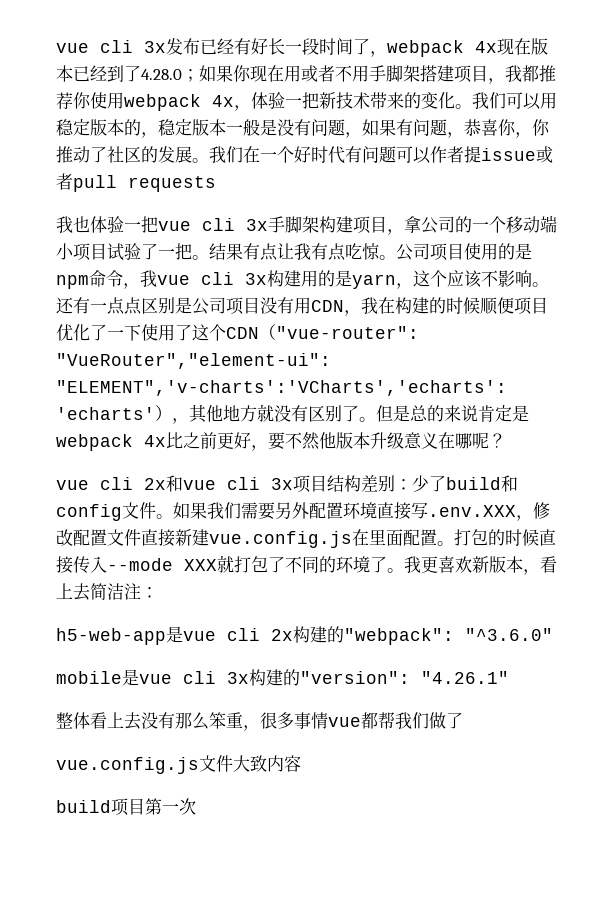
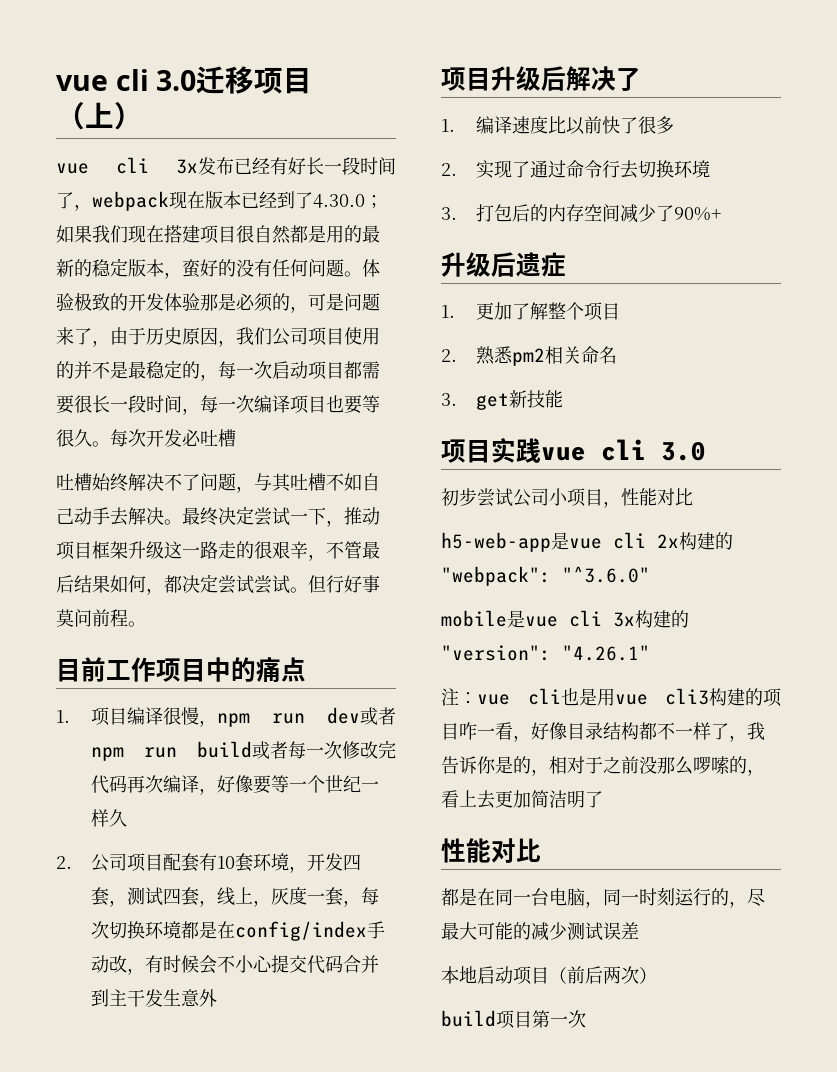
[56,40,133,53] vue cli -> [56,66,313,94] [56,102,143,130] [56,157,149,174] vue cli 3.0迁移项目（上） // vue cli
[475,41,497,53] 4x -> (169, 201) none
[141,65,556,84] [56,92,557,111] [56,119,550,138] [56,146,553,164] [56,173,216,192] [56,215,557,235] [56,243,532,261] [56,270,549,289] [56,297,548,316] [56,324,419,341] [56,353,331,369] [56,380,507,396] [56,404,529,424] [56,432,506,451] [56,475,518,493] [56,502,550,521] [56,529,556,548] [56,555,557,575] [56,583,158,601] 4.28.0；如果你现在用或者不用手脚架搭建项目，我都推荐你使用webpack 4x，体验一把新技术带来的变化。我们可以用稳定版本的，稳定版本一般是没有问题，如果有问题，恭喜你，你推动了社区的发展。我们在一个好时代有问题可以作者提issue或者pull requests // 我也体验一把vue cli 3x手脚架构建项目，拿公司的一个移动端小项目试验了一把。结果有点让我有点吃惊。公司项目使用的是npm命令，我vue cli 3x构建用的是yarn，这个应该不影响。还有一点点区别是公司项目没有用CDN，我在构建的时候顺便项目优化了一下使用了这个CDN（"vue-router": "VueRouter","element-ui": "ELEMENT",'v-charts':'VCharts','echarts': 'echarts'），其他地方就没有区别了。但是总的来说肯定是webpack 4x比之前更好，要不然他版本升级意义在哪呢？ // vue cli 2x和vue cli 3x项目结构差别：少了build和config文件。如果我们需要另外配置环境直接写.env.XXX，修改配置文件直接新建vue.config.js在里面配置。打包的时候直接传入--mode XXX就打包了不同的环境了。我更喜欢新版本，看上去简洁注： -> [313,194,383,209] [56,225,380,244] [56,258,380,279] [56,292,380,313] [56,327,380,347] [56,360,380,381] [56,395,380,415] [56,429,236,447] [56,473,380,493] [56,506,380,527] [56,541,380,561] [56,574,380,595] [56,609,146,627] [56,657,306,683] [56,707,396,727] [91,740,396,761] [91,775,380,795] [91,809,128,827] [56,853,362,873] [91,887,380,907] [91,921,386,941] [91,955,380,975] [91,989,218,1007] [441,66,641,91] [441,116,675,135] [441,160,711,179] [441,204,722,223] [441,252,566,277] [441,302,621,321] [441,346,618,366] [441,390,564,410] [441,438,706,463] [441,488,693,508] 4.30.0；如果我们现在搭建项目很自然都是用的最新的稳定版本，蛮好的没有任何问题。体验极致的开发体验那是必须的，可是问题来了，由于历史原因，我们公司项目使用的并不是最稳定的，每一次启动项目都需要很长一段时间，每一次编译项目也要等很久。每次开发必吐槽 // 吐槽始终解决不了问题，与其吐槽不如自己动手去解决。最终决定尝试一下，推动项目框架升级这一路走的很艰辛，不管最后结果如何，都决定尝试尝试。但行好事莫问前程。 // 目前工作项目中的痛点 // 1.项目编译很慢，npm run dev或者npm run build或者每一次修改完代码再次编译，好像要等一个世纪一样久 // 2.公司项目配套有10套环境，开发四套，测试四套，线上，灰度一套，每次切换环境都是在config/index手动改，有时候会不小心提交代码合并到主干发生意外 // 项目升级后解决了 // 1.编译速度比以前快了很多 // 2.实现了通过命令行去切换环境 // 3.打包后的内存空间减少了90%+ // 升级后遗症 // 1.更加了解整个项目 // 2.熟悉pm2相关命名 // 3. get新技能 // 项目实践vue cli 3.0 // 初步尝试公司小项目，性能对比
[56,712,463,731] [56,755,301,774] 整体看上去没有那么笨重，很多事情vue都帮我们做了 // vue.config.js文件大致内容 -> [441,688,782,707] [441,722,765,742] [441,756,765,776] [441,790,603,809] [441,838,541,863] [441,887,765,908] [441,922,639,941] [441,966,657,985] 注：vue cli也是用vue cli3构建的项目咋一看，好像目录结构都不一样了，我告诉你是的，相对于之前没那么啰嗦的，看上去更加简洁明了 // 性能对比 // 都是在同一台电脑，同一时刻运行的，尽最大可能的减少测试误差 // 本地启动项目（前后两次）

